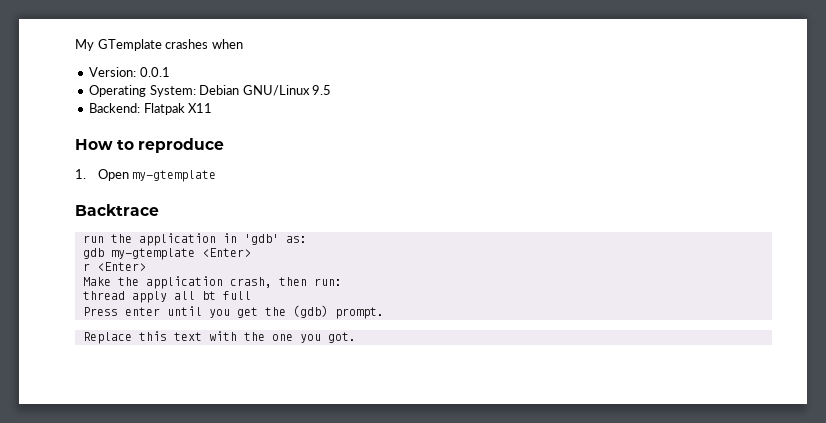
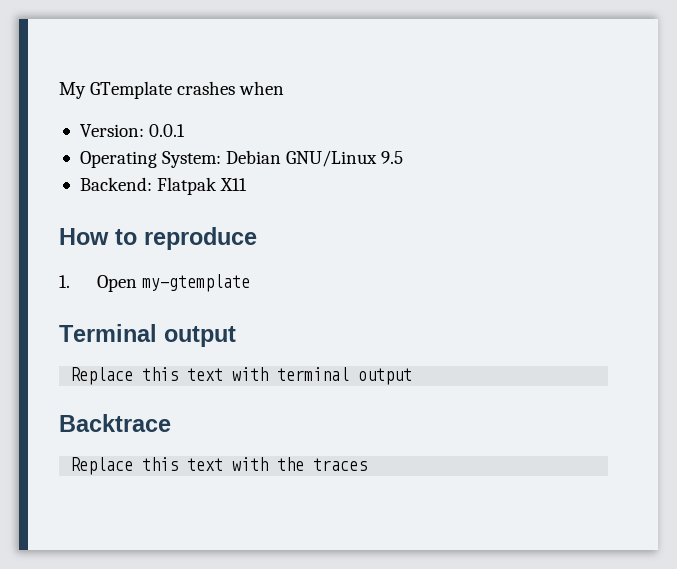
[75,204,159,216] [82,233,307,246] [82,248,251,260] [82,262,146,271] [82,276,342,289] [82,291,251,303] [82,305,384,319] Backtrace // run the application in 'gdb' as: // gdb my-gtemplate <Enter> // r <Enter> // Make the application crash, then run: // thread apply all bt full // Press enter until you get the (gdb) prompt. -> [59,324,236,347] [70,367,413,385] [59,414,171,432] Terminal output // Replace this text with terminal output // Backtrace
[271,332,356,343] one you got. -> [313,458,368,471] traces

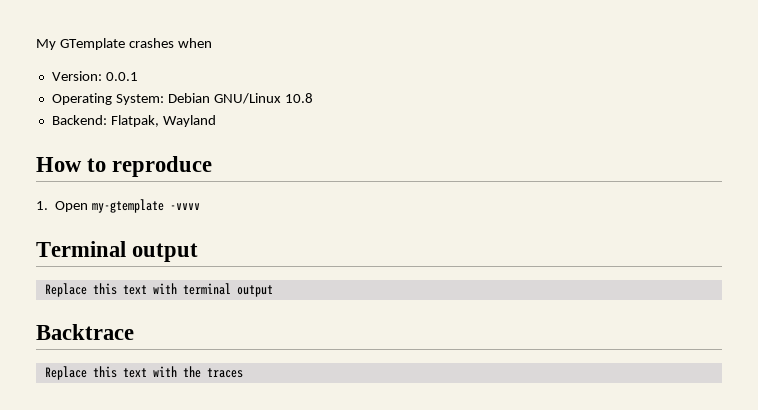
[381,151,404,164] 9.5 -> [284,93,313,103] 10.8
[157,177,248,195] Flatpak X11 -> [110,115,216,127] Flatpak, Wayland
(251, 283) none -> [170,203,201,210] -vvvv

